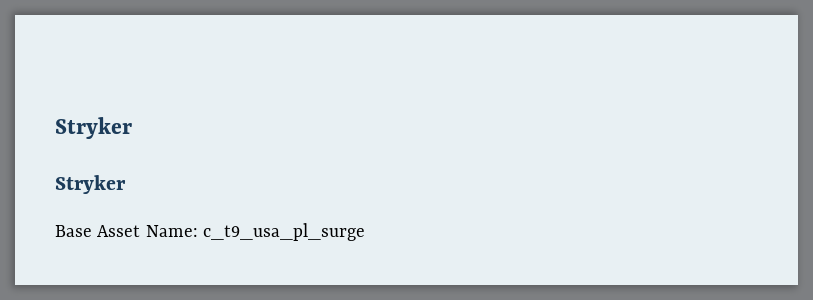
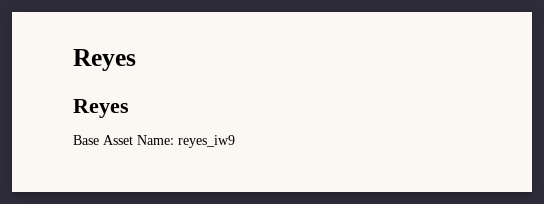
[55,117,132,139] [55,175,126,194] Stryker // Stryker -> [73,49,136,71] [73,99,129,118] Reyes // Reyes
[203,223,366,241] c_t9_usa_pl_surge -> [178,135,235,148] reyes_iw9

